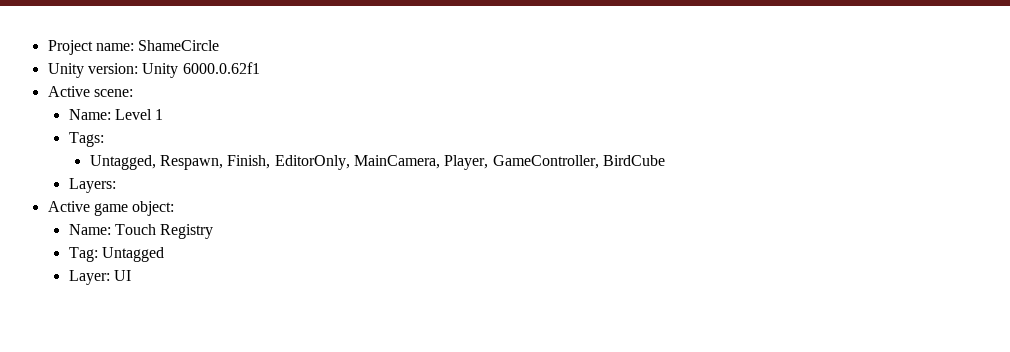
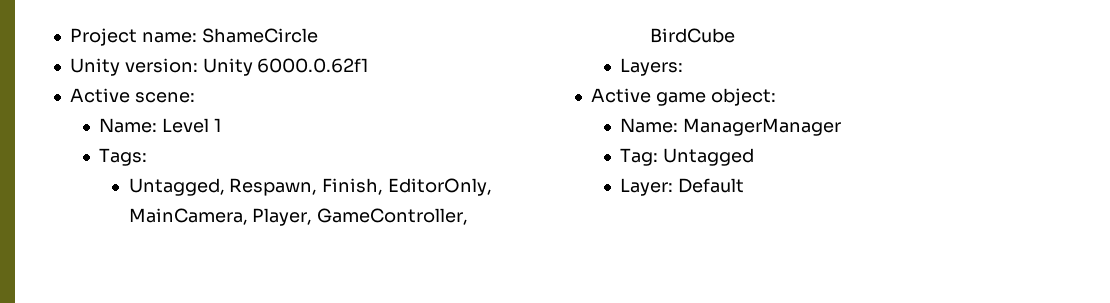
[114,224,214,239] Touch Registry -> [683,118,842,136] ManagerManager
[113,270,131,281] UI -> [678,178,745,193] Default

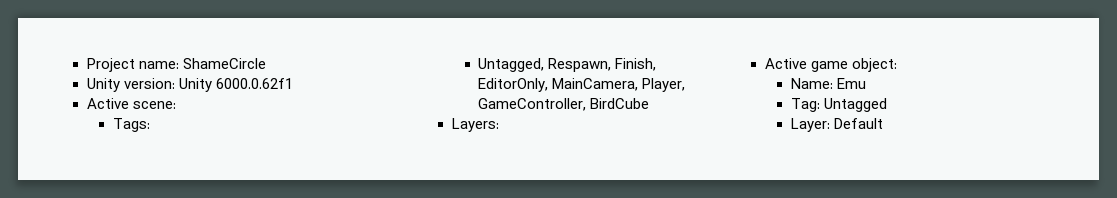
[99,118,222,133] // Name: Level 1 -> (176, 105) none
[683,118,842,136] ManagerManager -> [836,78,866,89] Emu

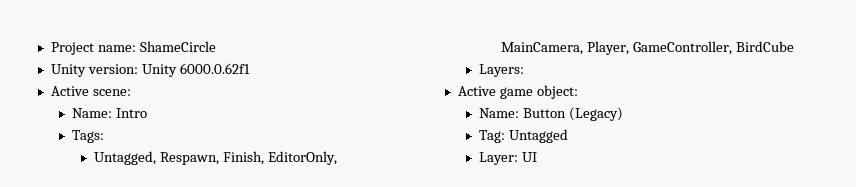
(176, 105) none -> [72,108,148,118] // Name: Intro
[836,78,866,89] Emu -> [523,107,624,121] Button (Legacy)
[833,118,883,129] Default -> [522,152,538,162] UI

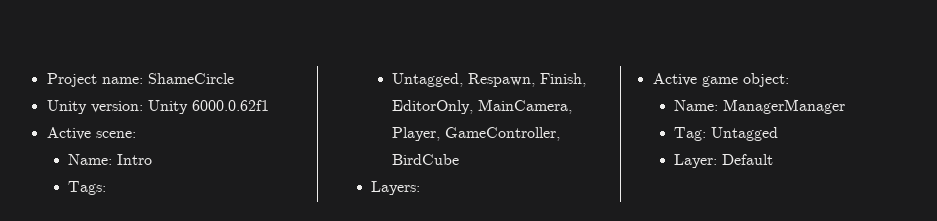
[523,107,624,121] Button (Legacy) -> [723,99,846,114] ManagerManager
[522,152,538,162] UI -> [722,154,774,165] Default

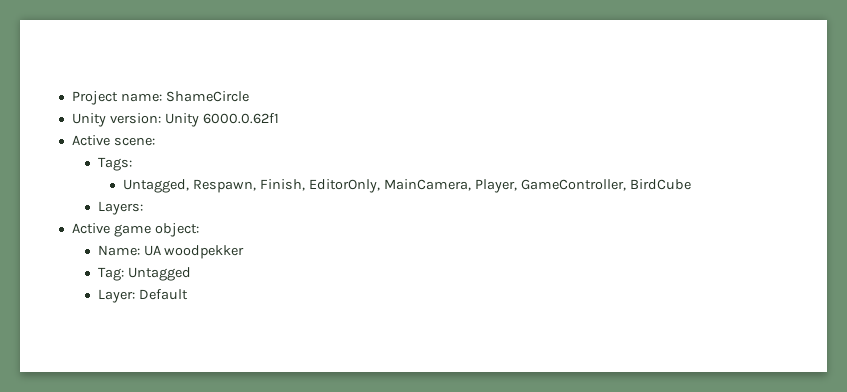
[68,154,153,165] // Name: Intro -> (155, 141) none
[723,99,846,114] ManagerManager -> [143,245,245,259] UA woodpekker

